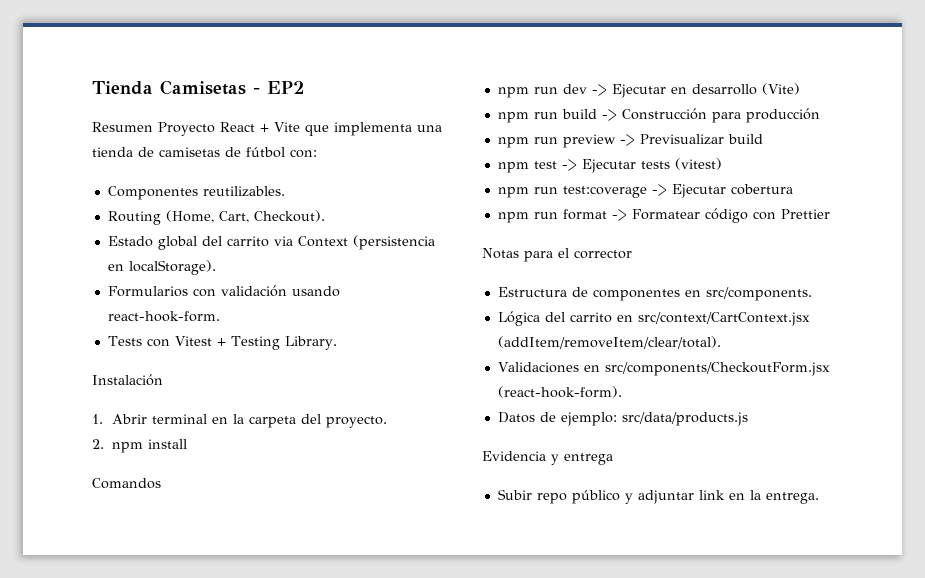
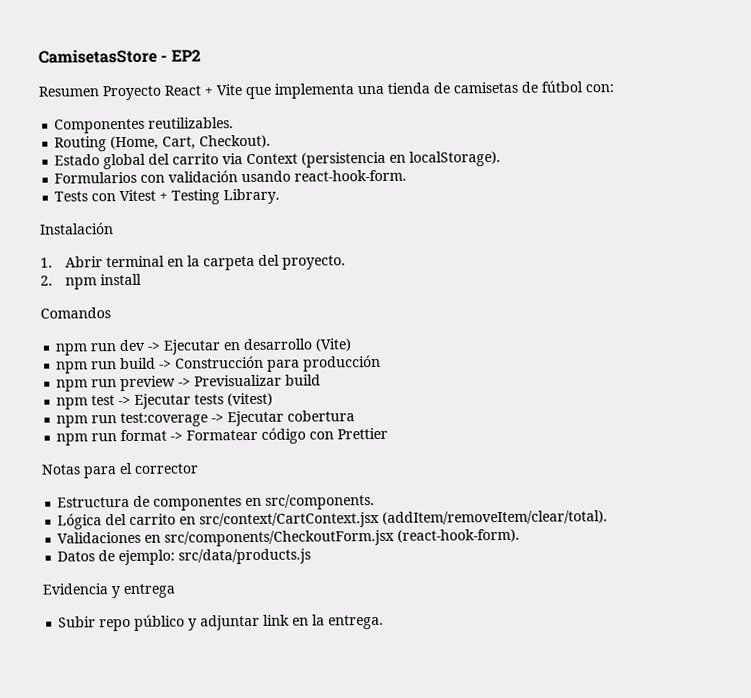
[92,80,246,95] Tienda Camisetas -> [38,48,157,64] CamisetasStore

